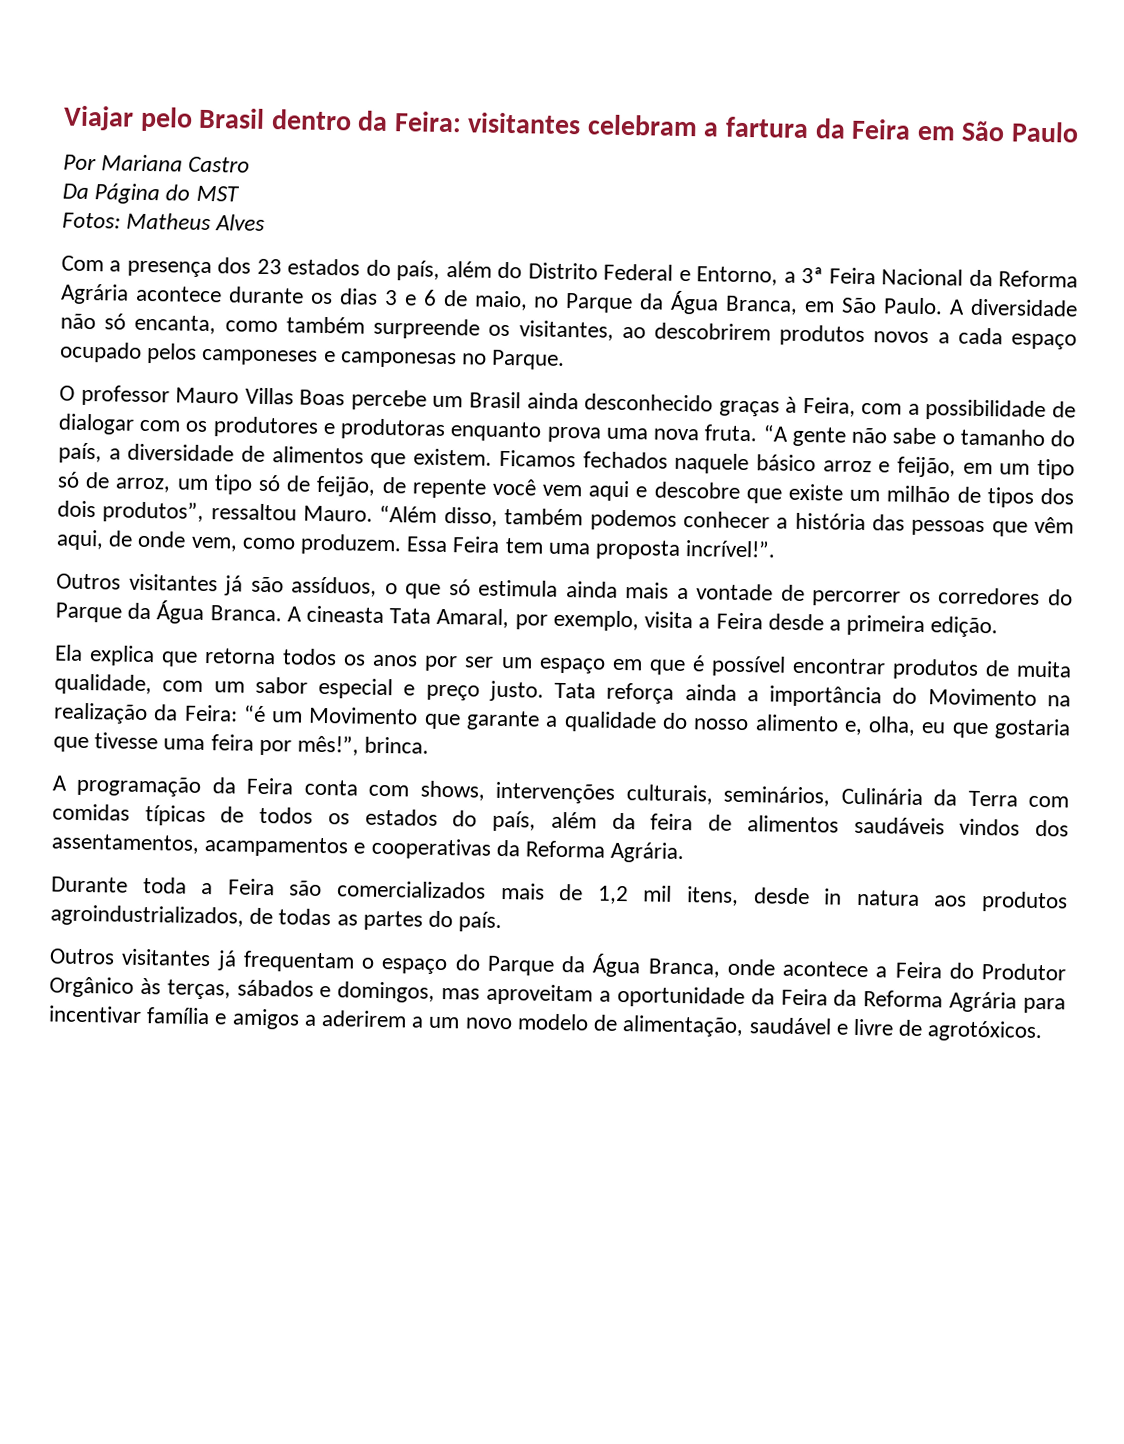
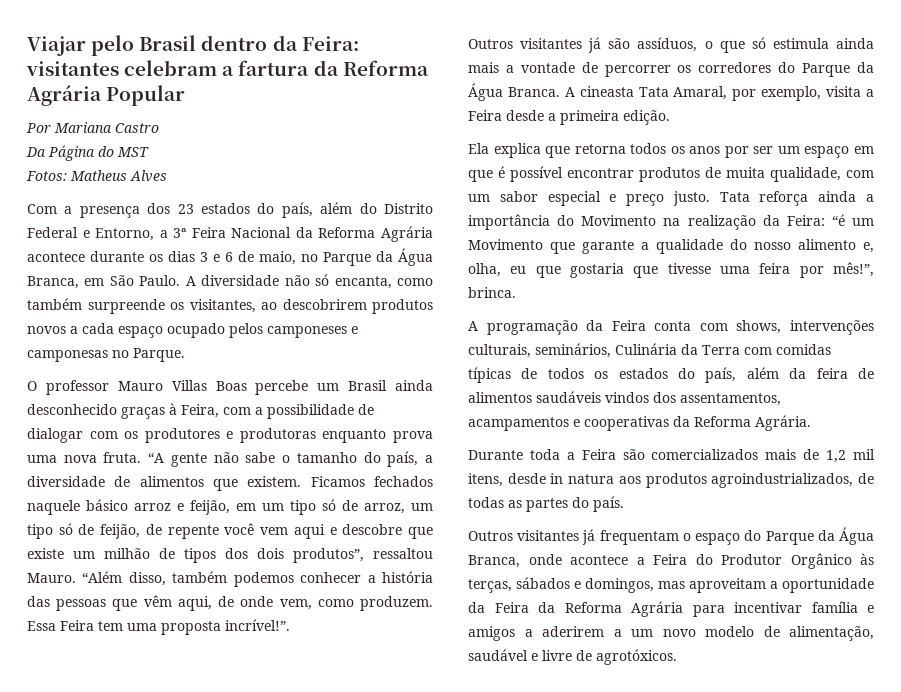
[851,118,1079,143] Feira em São Paulo -> [342,60,429,76] [27,85,186,106] Reforma Agrária Popular

